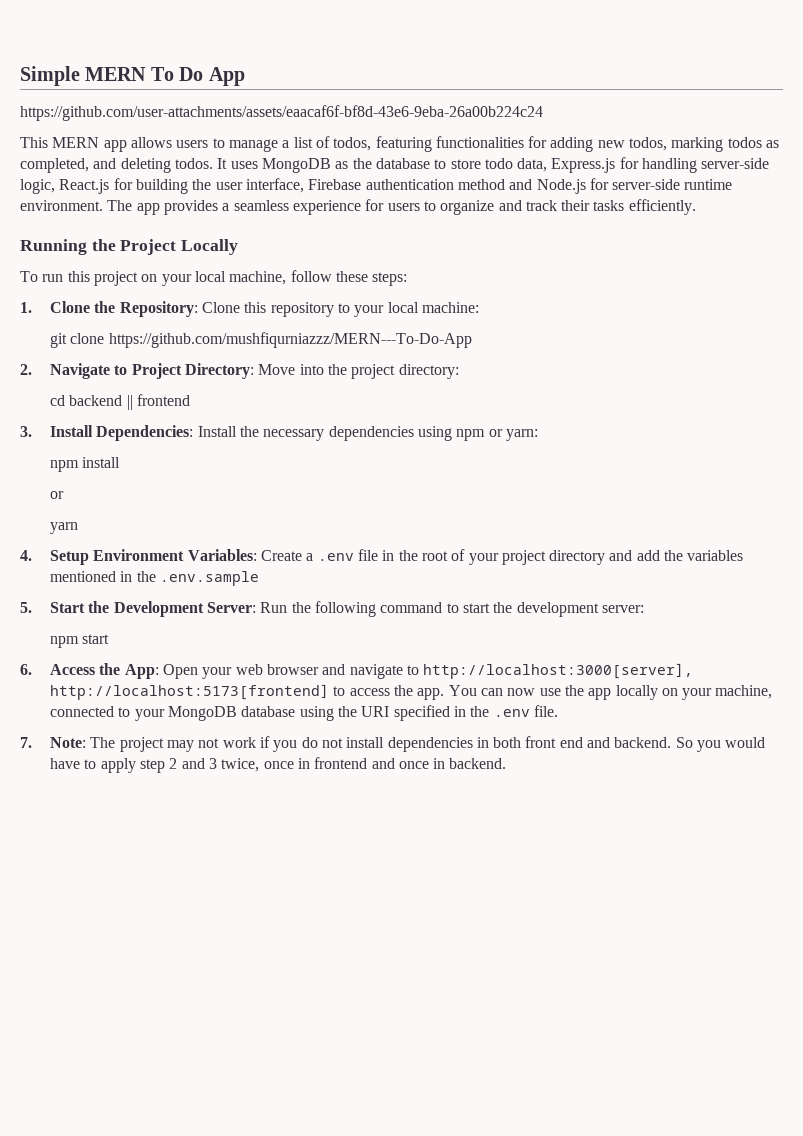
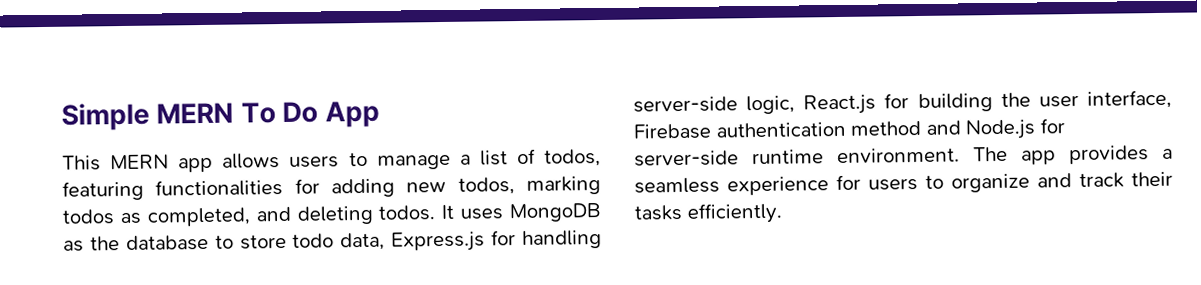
[20,105,543,121] // https://github.com/user-attachments/assets/eaacaf6f-bf8d-43e6-9eba-26a00b224c24 -> (380, 114) none
[20,239,239,255] [20,270,408,286] [20,301,479,317] [50,332,472,348] [20,363,459,379] [50,394,190,410] [20,425,538,441] [50,457,121,472] [50,491,65,499] [50,522,79,534] [20,549,744,565] [50,571,259,586] [20,601,644,617] [50,634,110,648] [20,663,694,679] [50,684,773,700] [50,705,558,721] [20,736,766,752] [50,757,507,773] // Running the Project Locally // To run this project on your local machine, follow these steps: // 1. Clone the Repository: Clone this repository to your local machine: // git clone https://github.com/mushfiqurniazzz/MERN---To-Do-App // 2. Navigate to Project Directory: Move into the project directory: // cd backend || frontend // 3. Install Dependencies: Install the necessary dependencies using npm or yarn: // npm install // or // yarn // 4. Setup Environment Variables: Create a .env file in the root of your project directory and add the variables mentioned in the .env.sample // 5. Start the Development Server: Run the following command to start the development server: // npm start // 6. Access the App: Open your web browser and navigate to http://localhost:3000[server], http://localhost:5173[frontend] to access the app. You can now use the app locally on your machine, connected to your MongoDB database using the URI specified in the .env file. // 7. Note: The project may not work if you do not install dependencies in both front end and backend. So you would have to apply step 2 and 3 twice, once in frontend and once in backend. -> (783, 213) none

